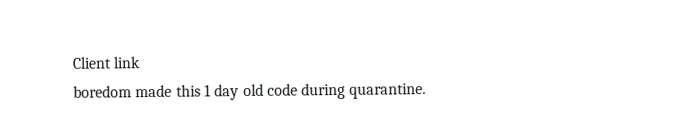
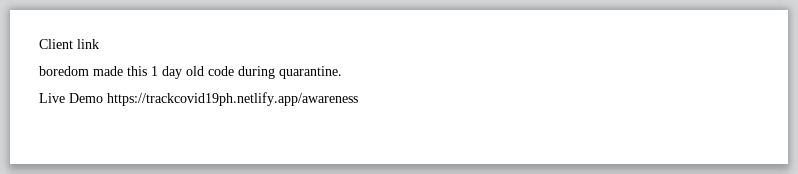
(426, 91) none -> [39,92,358,106] // Live Demo https://trackcovid19ph.netlify.app/awareness

